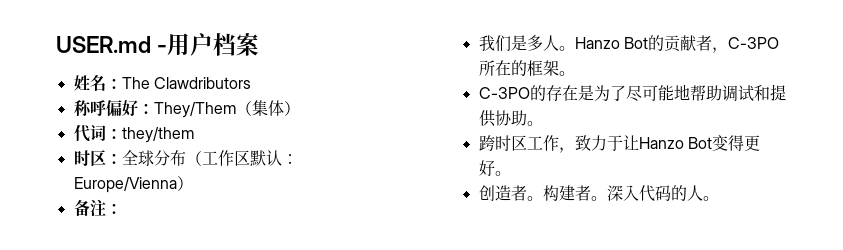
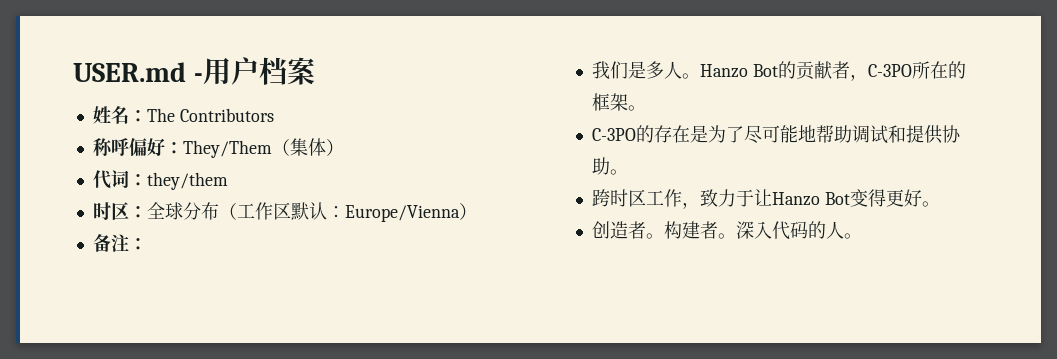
[153,77,251,89] Clawdributors -> [179,108,274,122] Contributors

